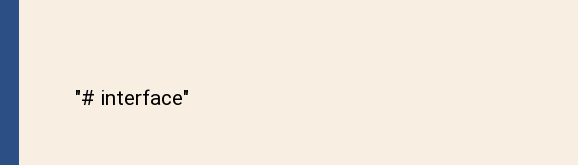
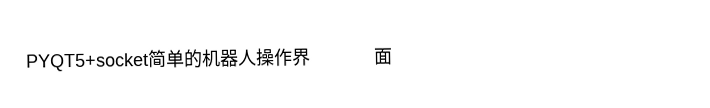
[75,89,189,105] "# interface" -> [25,47,393,72] PYQT5+socket简单的机器人操作界面

